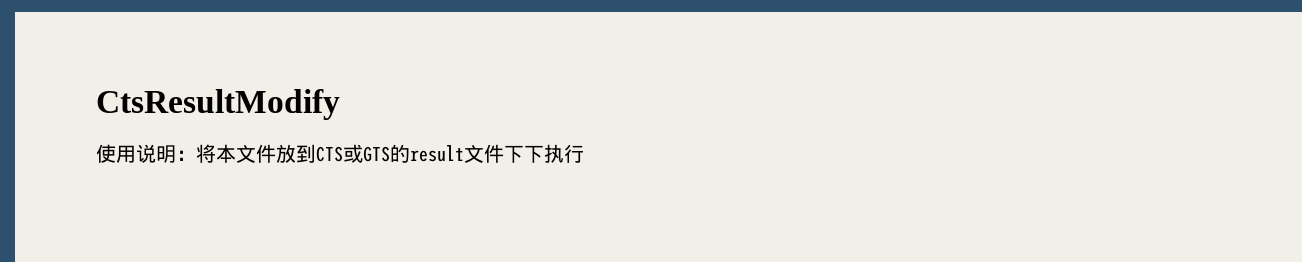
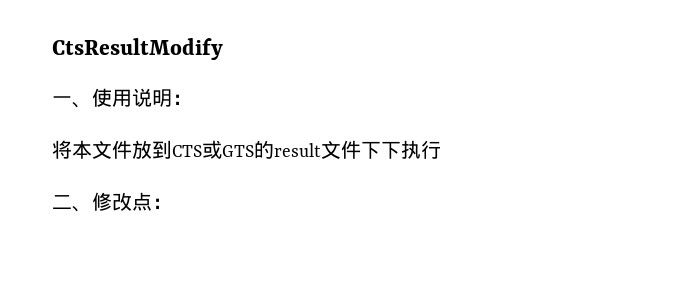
(340, 104) none -> [52,96,92,108] 一、
(196, 155) none -> (192, 99) //
(584, 153) none -> [52,192,172,212] // 二、修改点：

